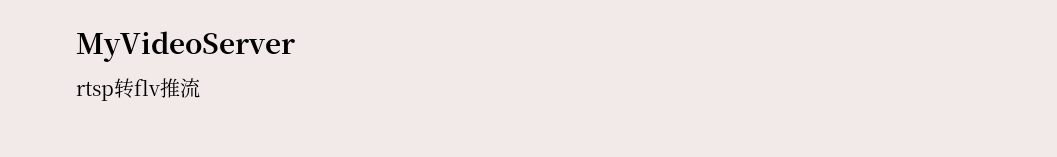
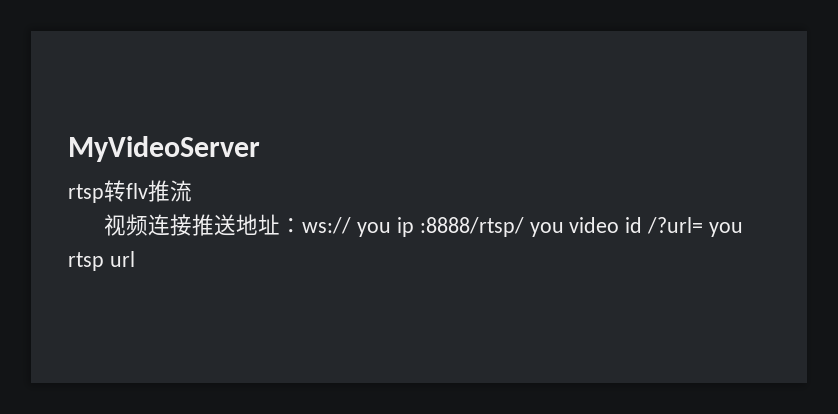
(200, 88) none -> [104,214,743,237] [68,251,135,271] // 视频连接推送地址：ws:// you ip :8888/rtsp/ you video id /?url= you rtsp url

